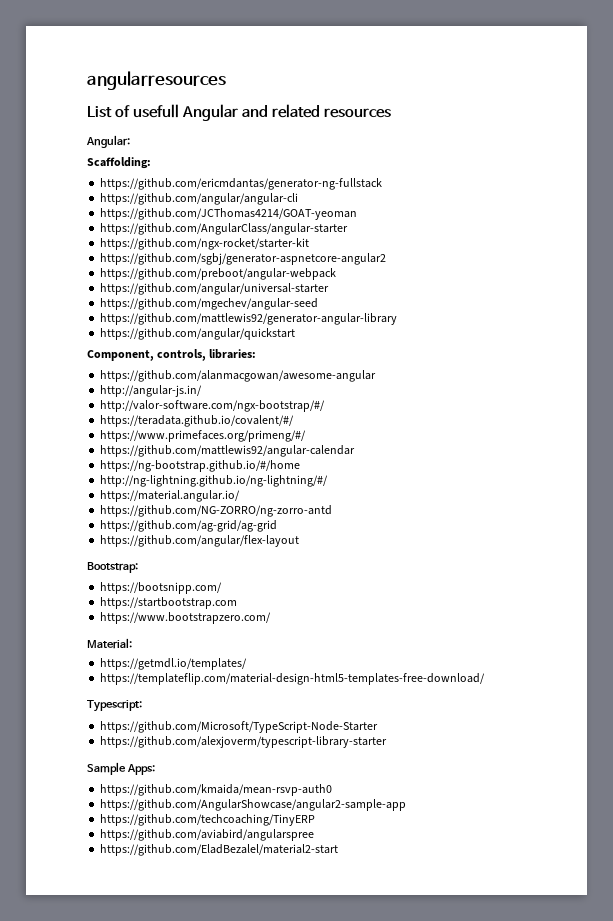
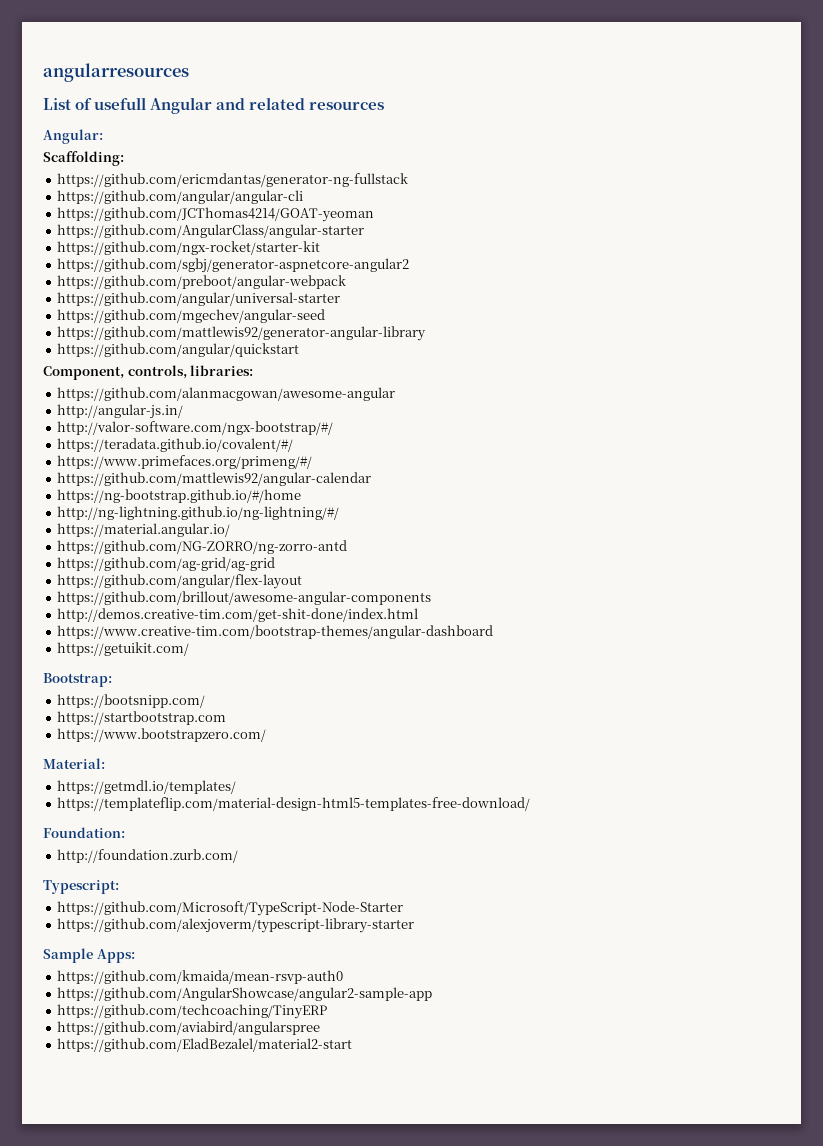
(300, 541) none -> [57,591,432,605] [57,608,419,622] [57,625,494,639] [57,642,190,656] // https://github.com/brillout/awesome-angular-components // http://demos.creative-tim.com/get-shit-done/index.html // https://www.creative-tim.com/bootstrap-themes/angular-dashboard // https://getuikit.com/
(486, 679) none -> [43,827,125,838] [57,849,239,863] // Foundation: // http://foundation.zurb.com/

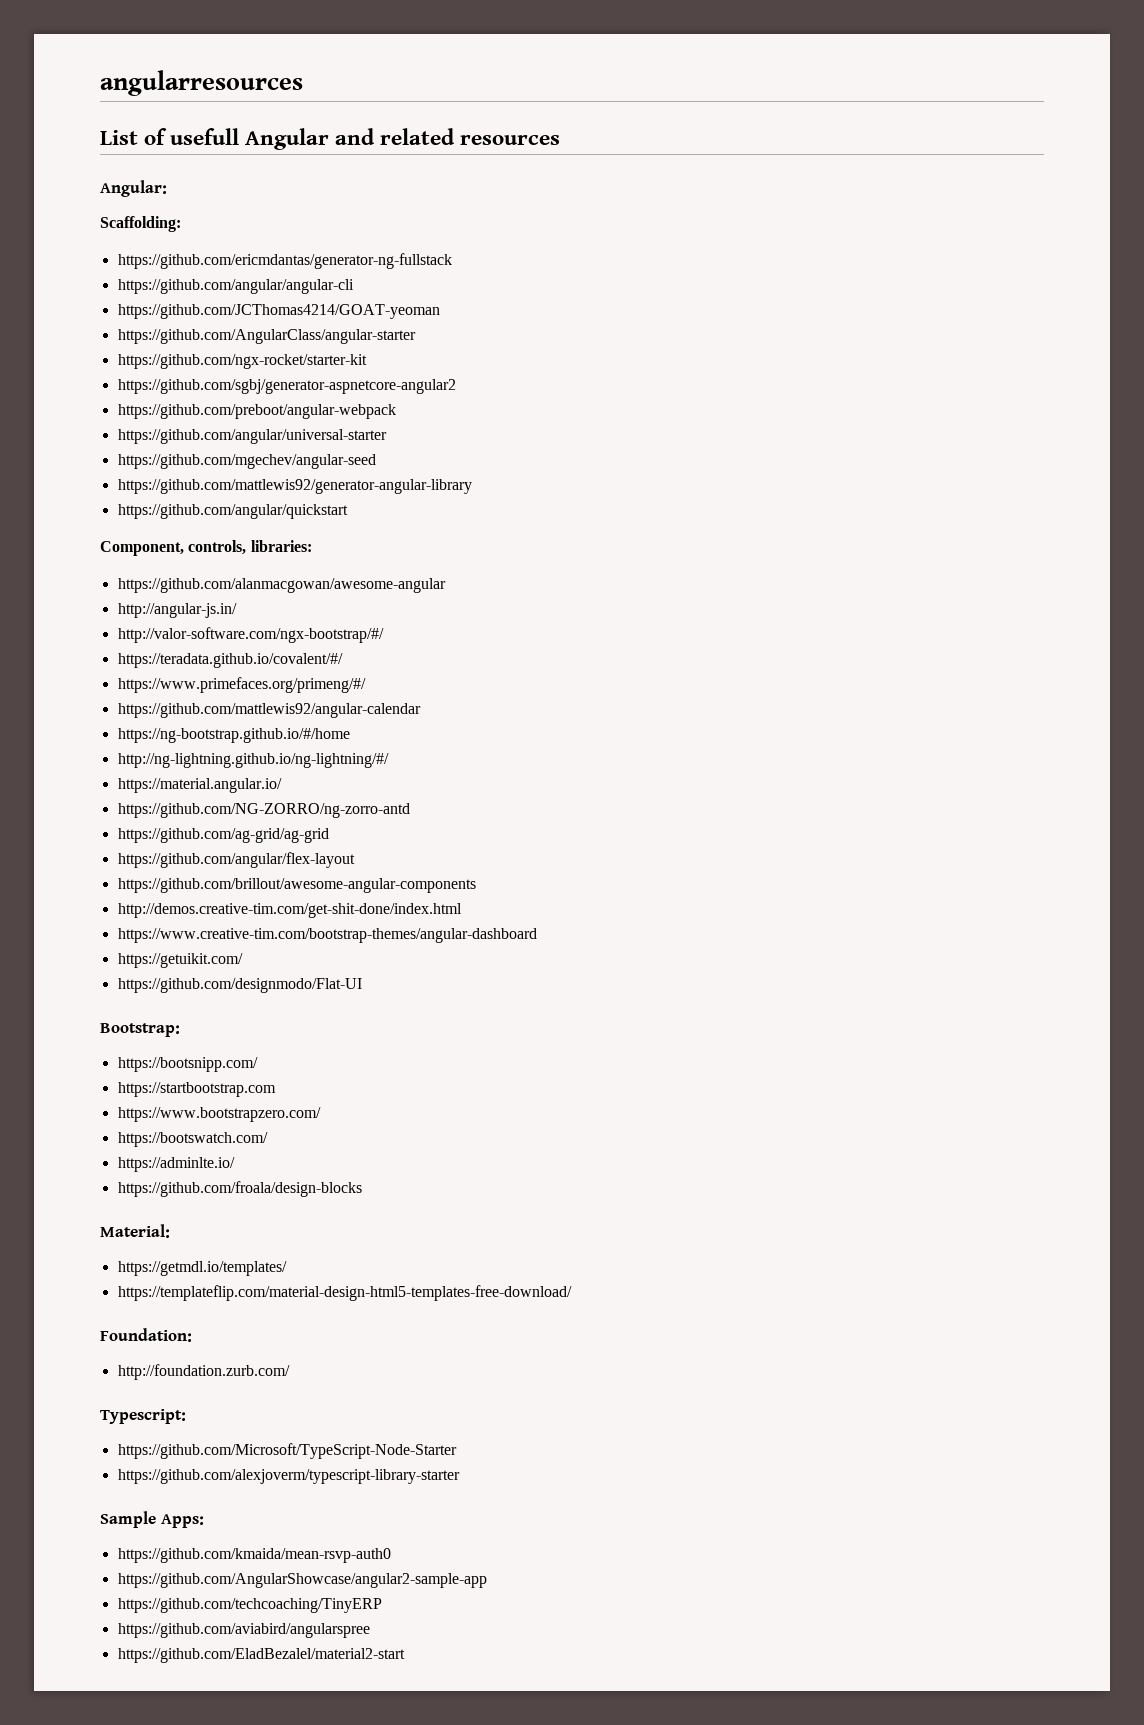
(190, 649) none -> [117,978,362,993] // https://github.com/designmodo/Flat-UI
(267, 735) none -> [117,1132,268,1147] [117,1157,235,1172] [117,1181,362,1197] // https://bootswatch.com/ // https://adminlte.io/ // https://github.com/froala/design-blocks

